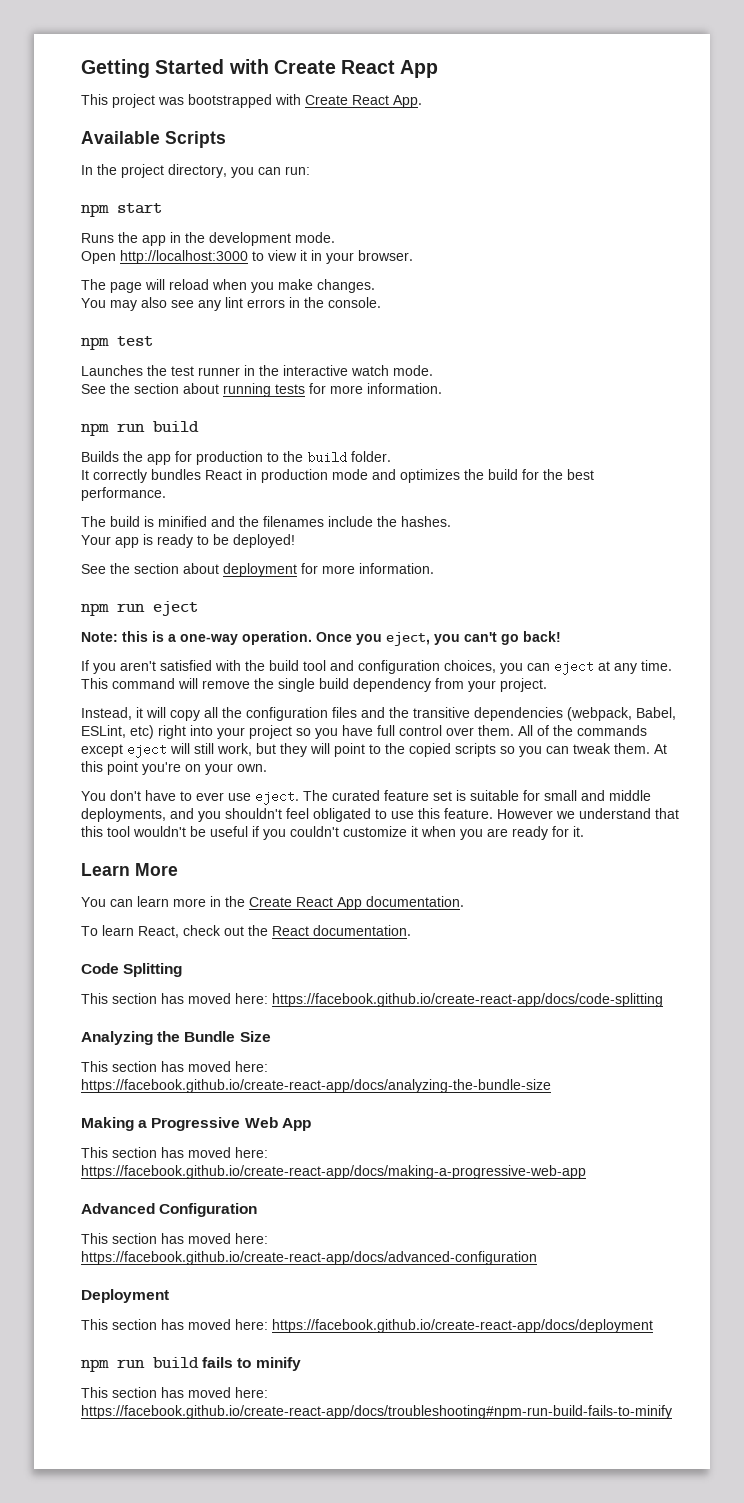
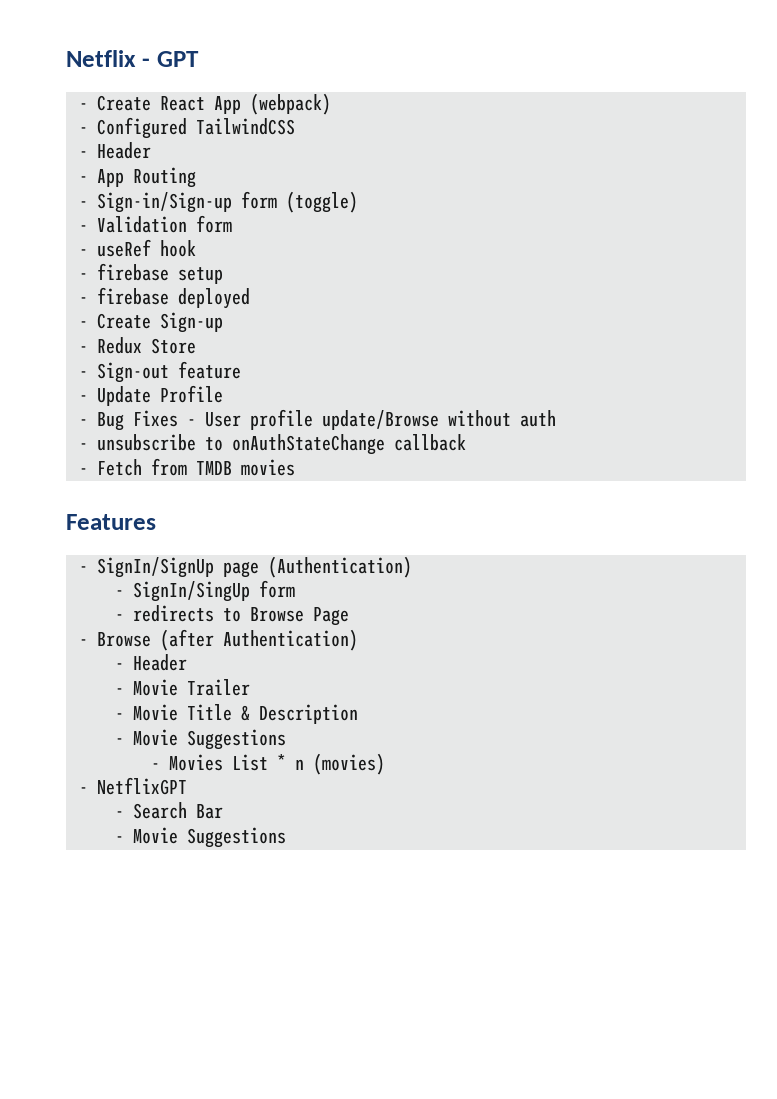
[81,59,439,78] [81,94,422,108] [81,131,226,148] [81,164,310,178] [81,203,162,217] [81,232,335,246] [81,250,413,264] [81,279,375,293] [81,297,381,311] [81,336,153,350] [81,365,433,376] [81,383,442,397] [81,421,199,436] [81,451,391,465] [81,469,594,483] [81,487,166,501] [81,516,451,527] [81,534,295,548] [81,563,434,577] [81,601,198,616] [81,631,561,646] [81,660,672,675] [81,678,547,692] [81,707,676,721] [81,725,647,739] [81,743,667,758] [81,761,267,775] [81,790,651,805] [81,808,679,822] [81,826,584,840] [81,863,178,876] [81,896,464,910] [81,925,411,938] [81,963,183,977] [81,993,663,1007] [81,1031,271,1045] [81,1061,268,1072] [81,1079,551,1093] [81,1117,311,1131] [81,1147,268,1158] [81,1165,586,1179] [81,1203,258,1217] [81,1233,268,1244] [81,1251,537,1265] [81,1289,169,1303] [81,1319,653,1333] [81,1357,301,1372] [81,1387,268,1398] [81,1405,672,1419] Getting Started with Create React App // This project was bootstrapped with Create React App. // Available Scripts // In the project directory, you can run: // npm start // Runs the app in the development mode. // Open http://localhost:3000 to view it in your browser. // The page will reload when you make changes. // You may also see any lint errors in the console. // npm test // Launches the test runner in the interactive watch mode. // See the section about running tests for more information. // npm run build // Builds the app for production to the build folder. // It correctly bundles React in production mode and optimizes the build for the best performance. // The build is minified and the filenames include the hashes. // Your app is ready to be deployed! // See the section about deployment for more information. // npm run eject // Note: this is a one-way operation. Once you eject, you can't go back! // If you aren't satisfied with the build tool and configuration choices, you can eject at any time. This command will remove the single build dependency from your project. // Instead, it will copy all the configuration files and the transitive dependencies (webpack, Babel, ESLint, etc) right into your project so you have full control over them. All of the commands except eject will still work, but they will point to the copied scripts so you can tweak them. At this point you're on your own. // You don't have to ever use eject. The curated feature set is suitable for small and middle deployments, and you shouldn't feel obligated to use this feature. However we understand that this tool wouldn't be useful if you couldn't customize it when you are ready for it. // Learn More // You can learn more in the Create React App documentation. // To learn React, check out the React documentation. // Code Splitting // This section has moved here: https://facebook.github.io/create-react-app/docs/code-splitting // Analyzing the Bundle Size // This section has moved here: https://facebook.github.io/create-react-app/docs/analyzing-the-bundle-size // Making a Progressive Web App // This section has moved here: https://facebook.github.io/create-react-app/docs/making-a-progressive-web-app // Advanced Configuration // This section has moved here: https://facebook.github.io/create-react-app/docs/advanced-configuration // Deployment // This section has moved here: https://facebook.github.io/create-react-app/docs/deployment // npm run build fails to minify // This section has moved here: https://facebook.github.io/create-react-app/docs/troubleshooting#npm-run-build-fails-to-minify -> [66,50,199,67] [78,93,331,115] [78,117,295,139] [78,142,151,159] [78,167,196,188] [78,191,358,213] [78,215,232,233] [78,239,196,257] [78,263,223,284] [78,287,250,309] [78,312,223,333] [78,337,196,354] [78,361,241,383] [78,385,223,406] [78,409,556,431] [78,434,466,455] [78,458,295,476] [66,514,156,530] [78,556,412,578] [114,580,295,602] [114,605,349,626] [78,629,358,651] [114,654,187,671] [114,679,250,696] [114,704,358,724] [114,729,286,750] [150,753,385,775] [78,777,187,795] [114,802,223,819] [114,827,286,848] Netflix - GPT // - Create React App (webpack) // - Configured TailwindCSS // - Header // - App Routing // - Sign-in/Sign-up form (toggle) // - Validation form // - useRef hook // - firebase setup // - firebase deployed // - Create Sign-up // - Redux Store // - Sign-out feature // - Update Profile // - Bug Fixes - User profile update/Browse without auth // - unsubscribe to onAuthStateChange callback // - Fetch from TMDB movies // Features // - SignIn/SignUp page (Authentication) // - SignIn/SingUp form // - redirects to Browse Page // - Browse (after Authentication) // - Header // - Movie Trailer // - Movie Title & Description // - Movie Suggestions // - Movies List * n (movies) // - NetflixGPT // - Search Bar // - Movie Suggestions

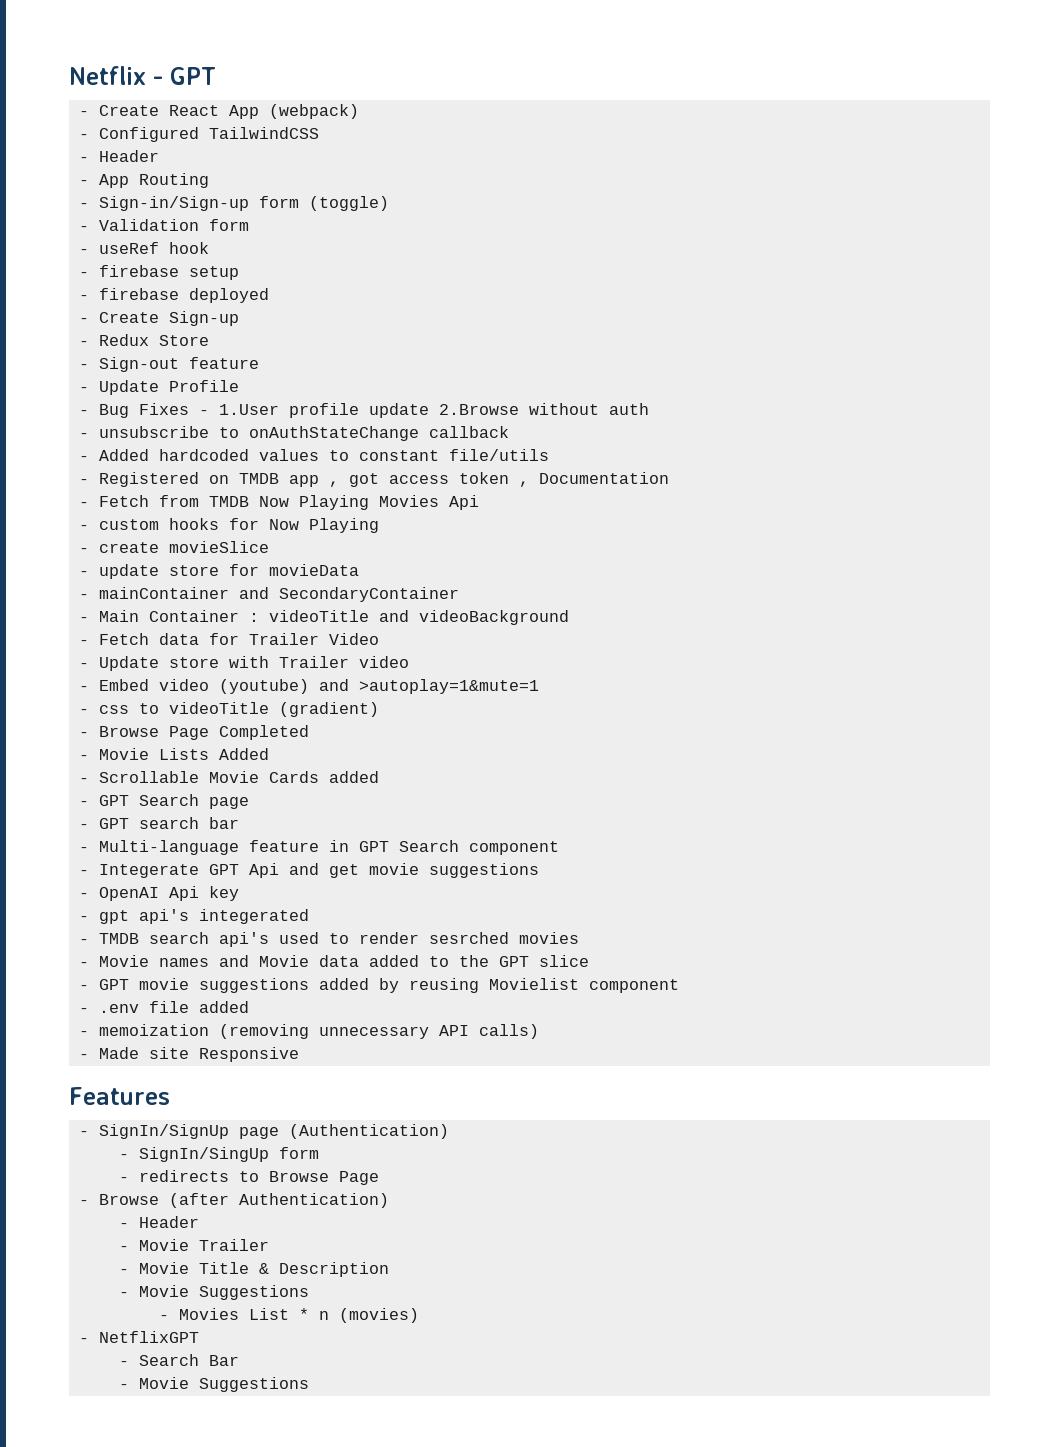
[204,409,439,430] User profile update/Browse -> [218,403,519,418] 1.User profile update 2.Browse
[96,458,295,476] Fetch from TMDB movies -> [98,449,549,461] [78,472,669,487] [78,495,479,510] [78,518,379,533] [78,541,269,553] [78,564,359,579] [78,587,459,602] [78,610,569,625] [78,633,379,645] [78,656,409,671] [78,679,539,694] [78,702,379,717] [78,725,309,740] [78,748,269,760] [78,771,379,783] [78,794,249,809] [78,817,239,829] [78,840,559,855] [78,863,539,878] [78,886,239,901] [78,909,309,924] [78,932,579,947] [78,955,589,967] [78,978,679,993] [78,1001,249,1013] [78,1024,539,1039] [78,1047,299,1062] Added hardcoded values to constant file/utils // - Registered on TMDB app , got access token , Documentation // - Fetch from TMDB Now Playing Movies Api // - custom hooks for Now Playing // - create movieSlice // - update store for movieData // - mainContainer and SecondaryContainer // - Main Container : videoTitle and videoBackground // - Fetch data for Trailer Video // - Update store with Trailer video // - Embed video (youtube) and >autoplay=1&mute=1 // - css to videoTitle (gradient) // - Browse Page Completed // - Movie Lists Added // - Scrollable Movie Cards added // - GPT Search page // - GPT search bar // - Multi-language feature in GPT Search component // - Integerate GPT Api and get movie suggestions // - OpenAI Api key // - gpt api's integerated // - TMDB search api's used to render sesrched movies // - Movie names and Movie data added to the GPT slice // - GPT movie suggestions added by reusing Movielist component // - .env file added // - memoization (removing unnecessary API calls) // - Made site Responsive

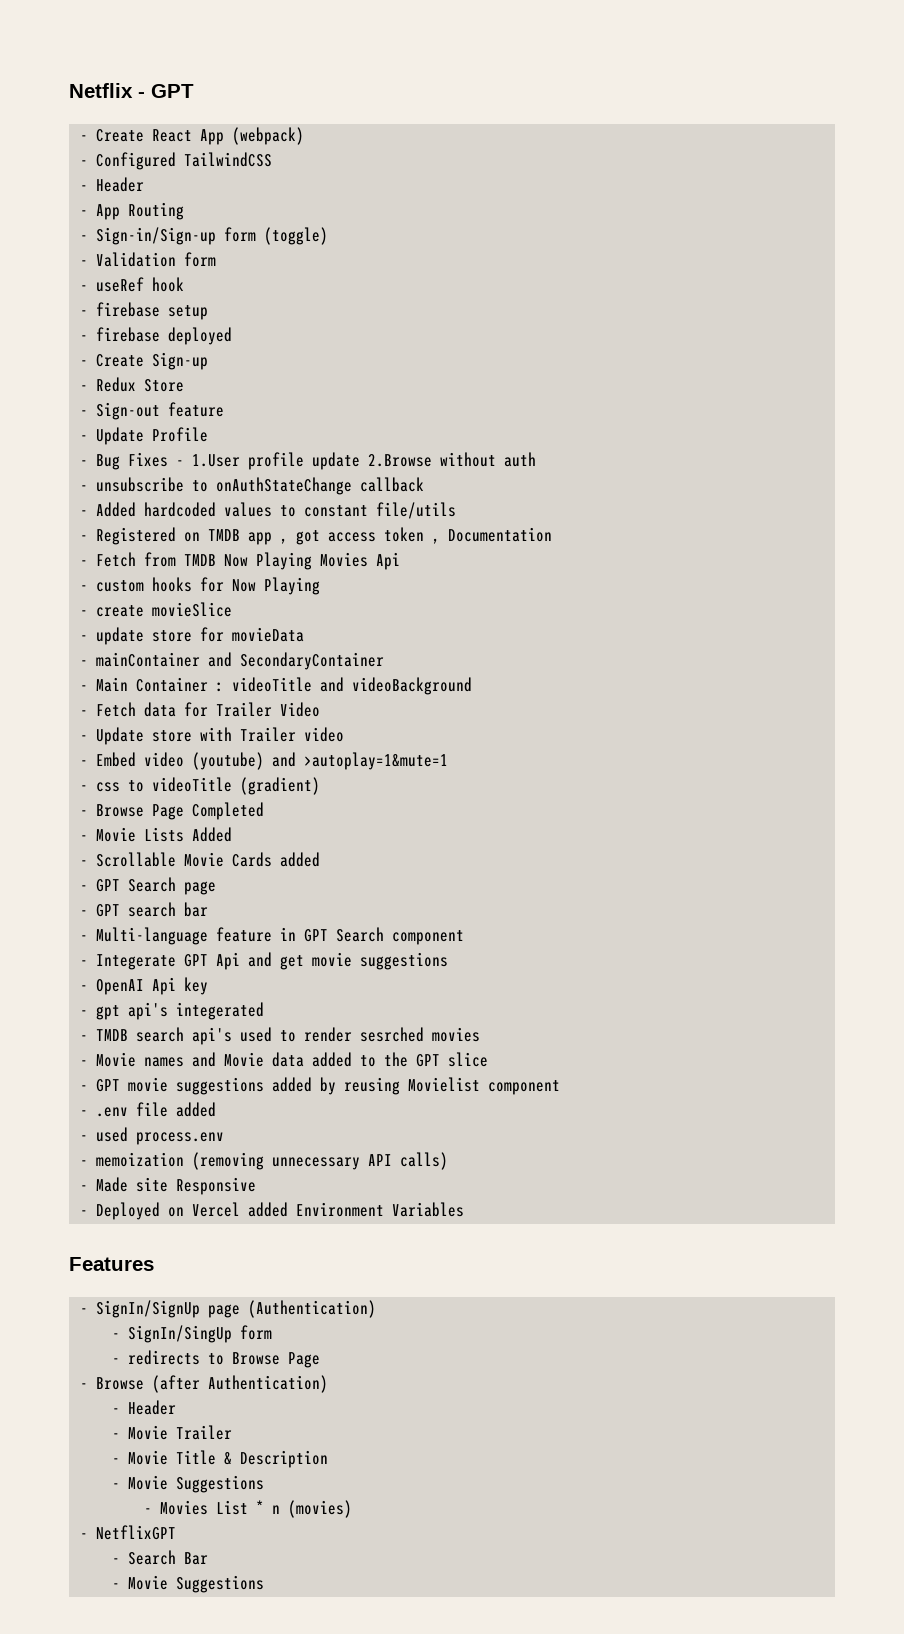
(249, 1007) none -> [79,1127,224,1145] // - used process.env
(299, 1054) none -> [79,1202,464,1220] // - Deployed on Vercel added Environment Variables

